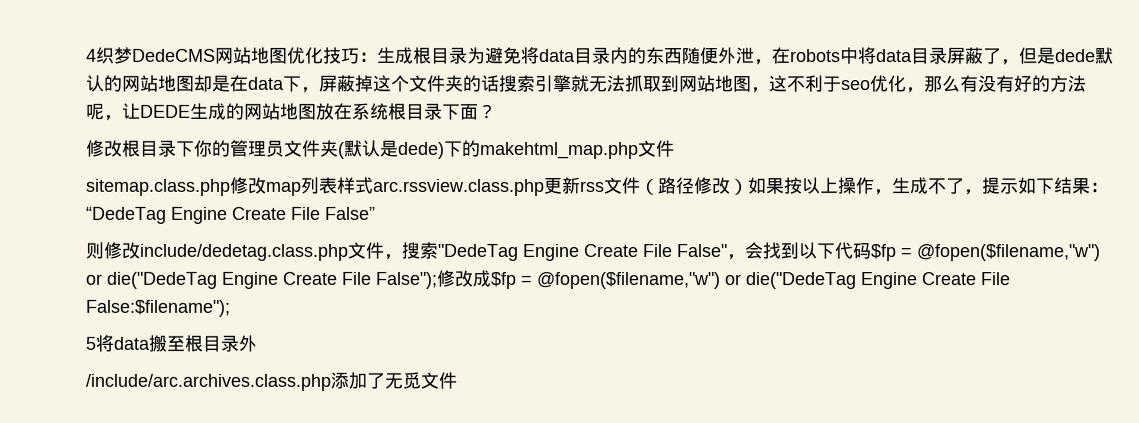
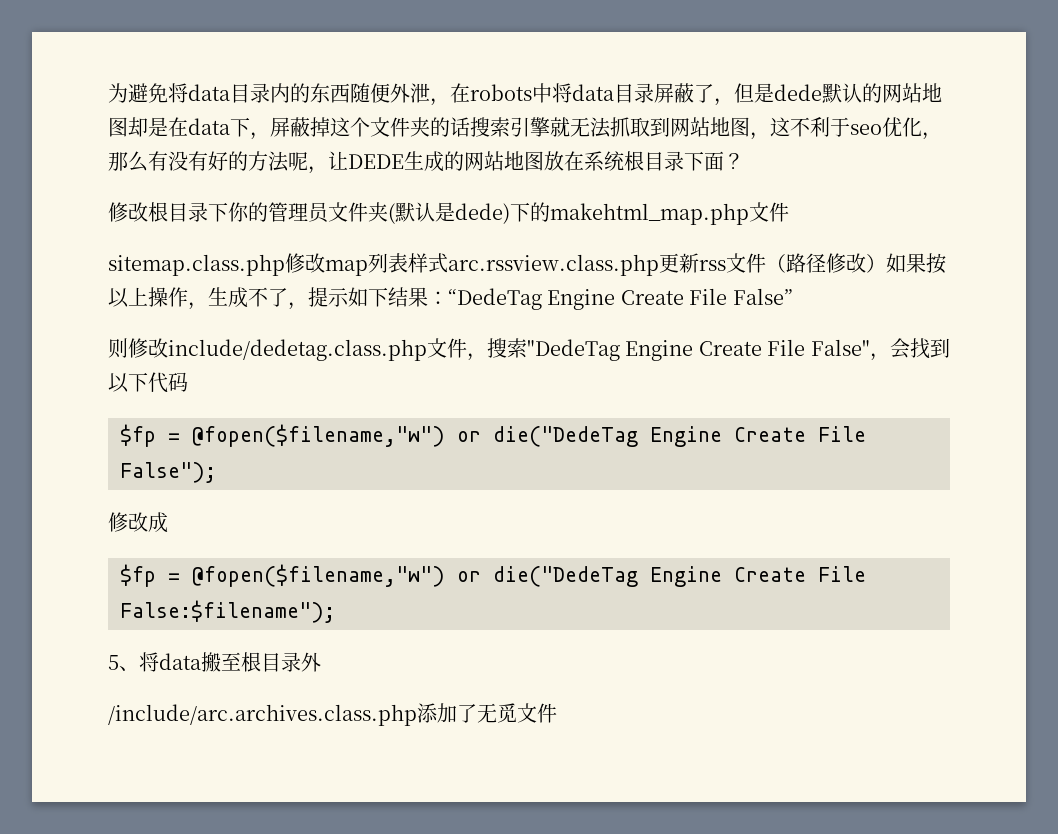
[86,46,468,64] 4织梦DedeCMS网站地图优化技巧：生成根目录 -> (108, 93) none
(871, 251) none -> (188, 382) //
(437, 280) none -> (216, 472) //
(491, 278) none -> (168, 522) //
(96, 343) none -> [119,666,139,671] 、

